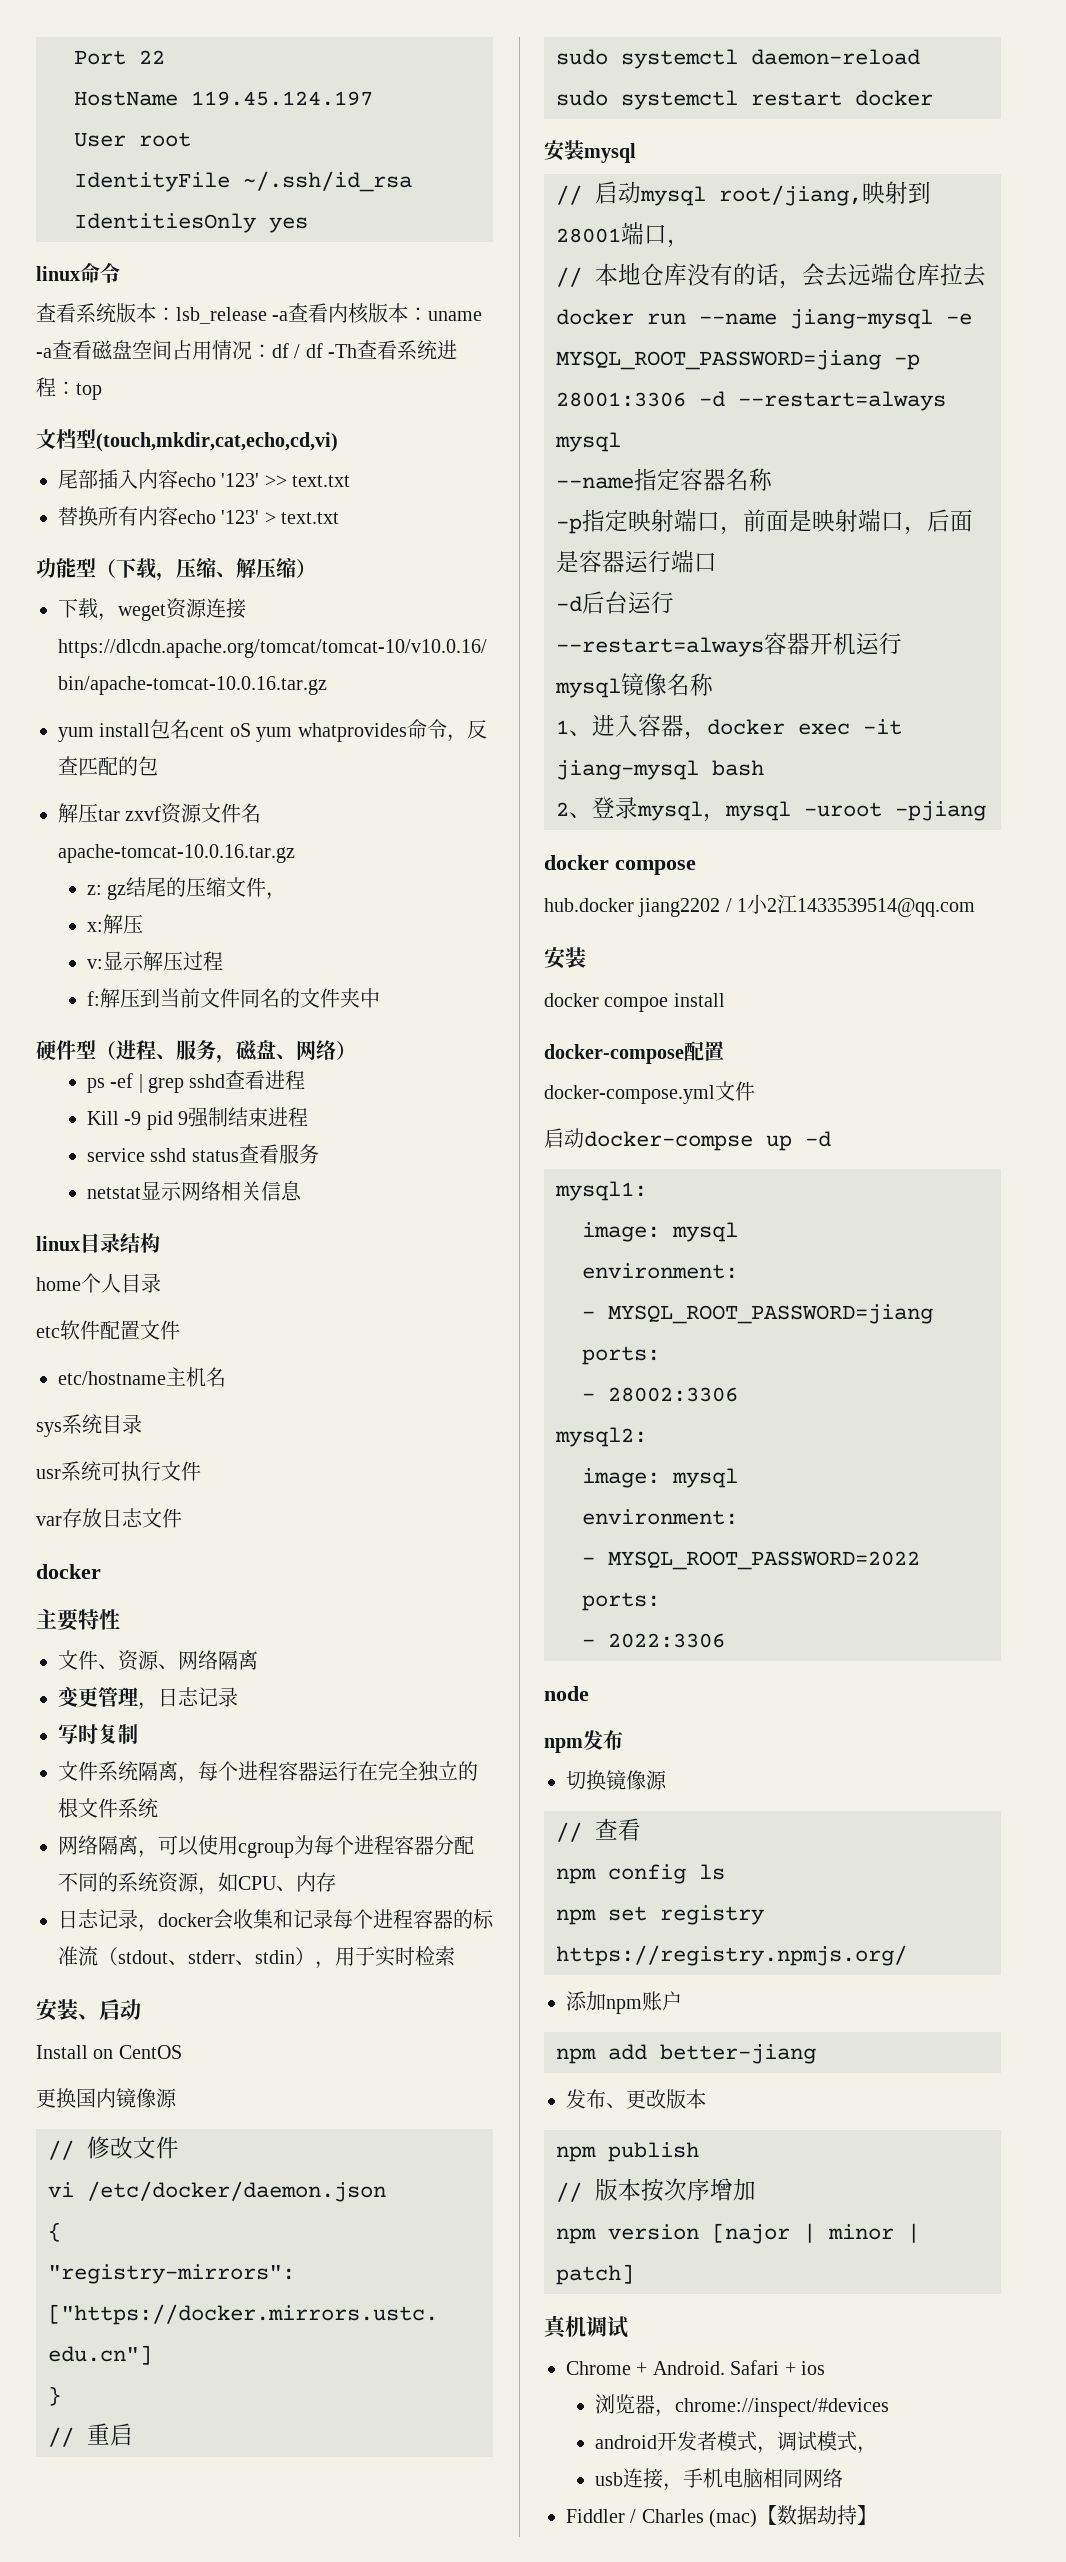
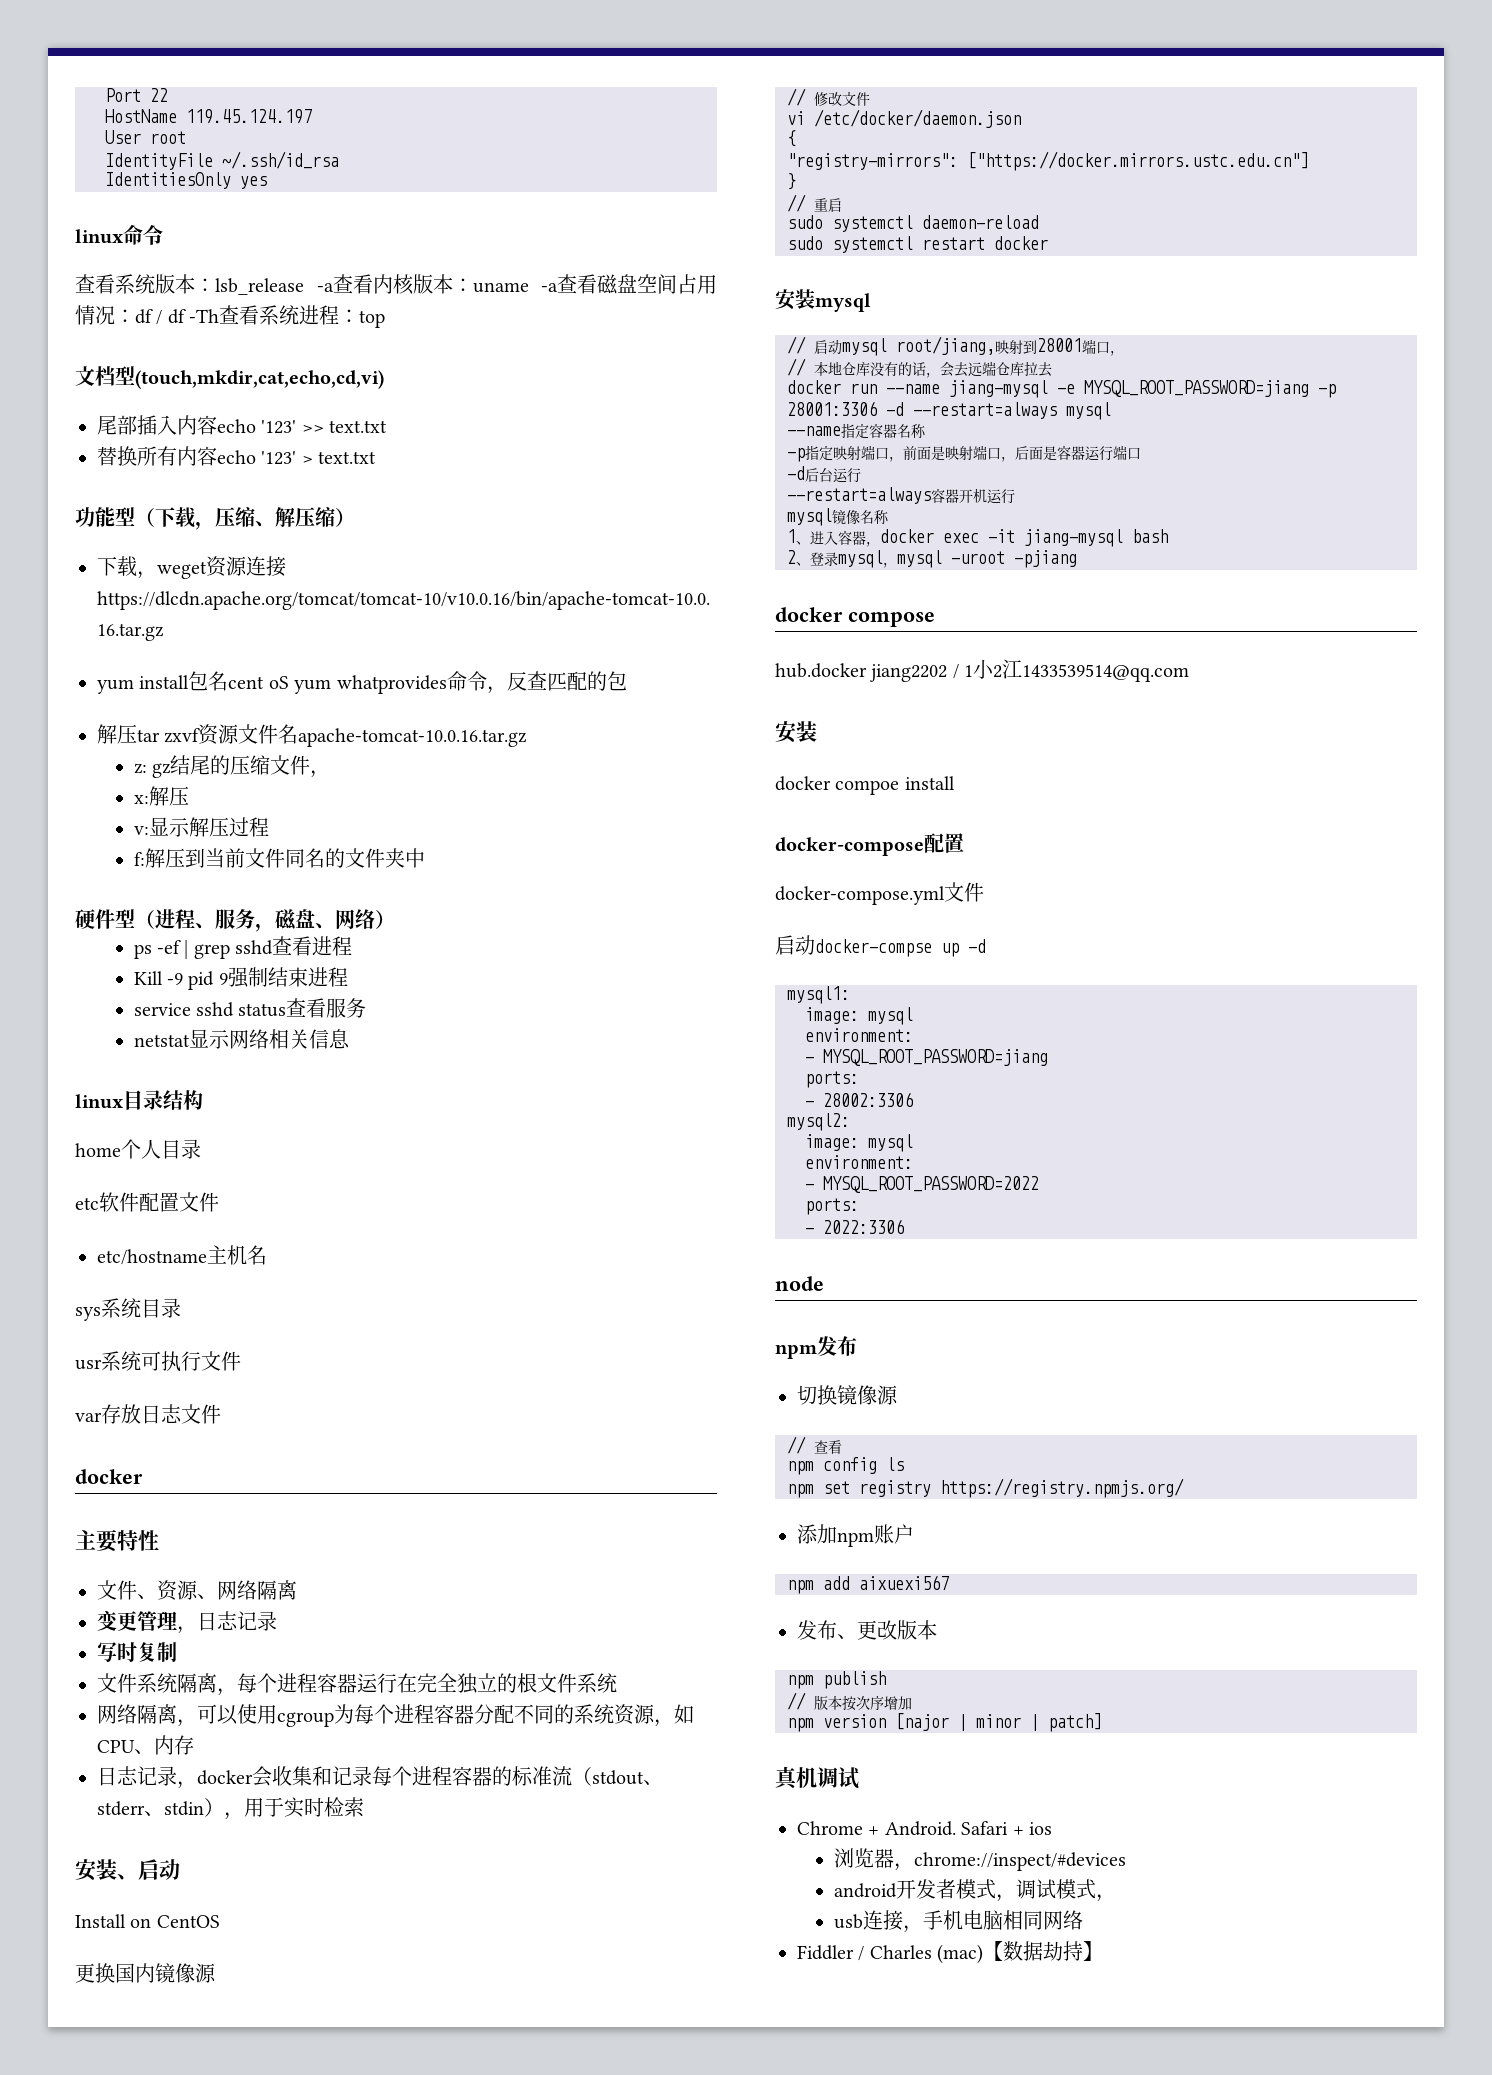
[660,2044,816,2064] better-jiang -> [859,1575,949,1590] aixuexi567

